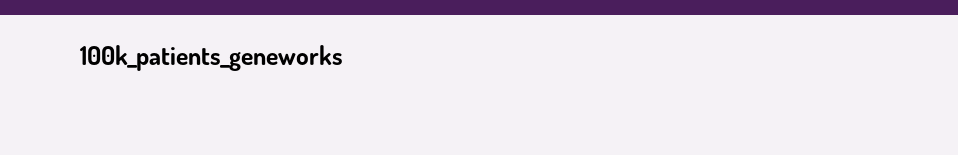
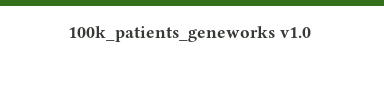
(343, 58) none -> [279,27,311,38] v1.0

